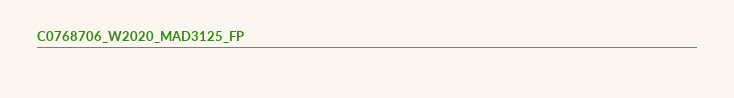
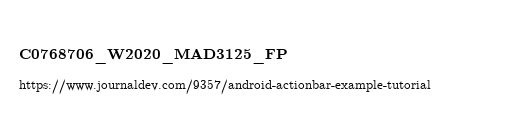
(244, 37) none -> [19,79,431,95] // https://www.journaldev.com/9357/android-actionbar-example-tutorial

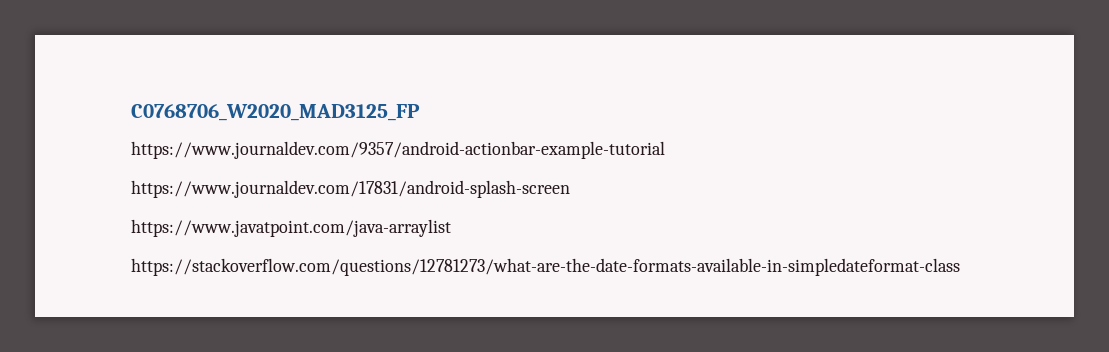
(431, 87) none -> [131,180,570,198] [131,219,451,237] [131,258,960,276] // https://www.journaldev.com/17831/android-splash-screen // https://www.javatpoint.com/java-arraylist // https://stackoverflow.com/questions/12781273/what-are-the-date-formats-available-in-simpledateformat-class

